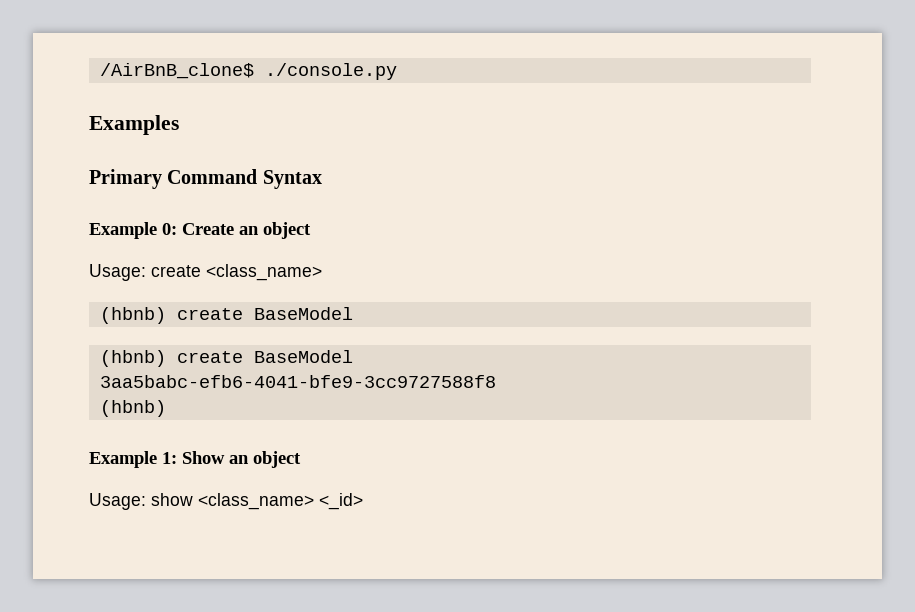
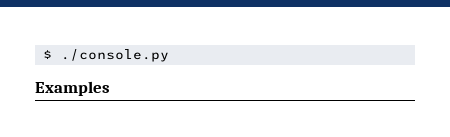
[99,63,254,79] /AirBnB_clone$ -> [42,50,52,59] $
[89,169,322,189] [89,222,311,239] [89,264,322,281] [99,307,353,324] [99,350,353,367] [99,375,496,388] [99,400,166,417] [89,451,301,468] [89,493,363,510] // Primary Command Syntax // Example 0: Create an object // Usage: create <class_name> // (hbnb) create BaseModel // (hbnb) create BaseModel // 3aa5babc-efb6-4041-bfe9-3cc9727588f8 // (hbnb) // Example 1: Show an object // Usage: show <class_name> <_id> -> (110, 88) none

